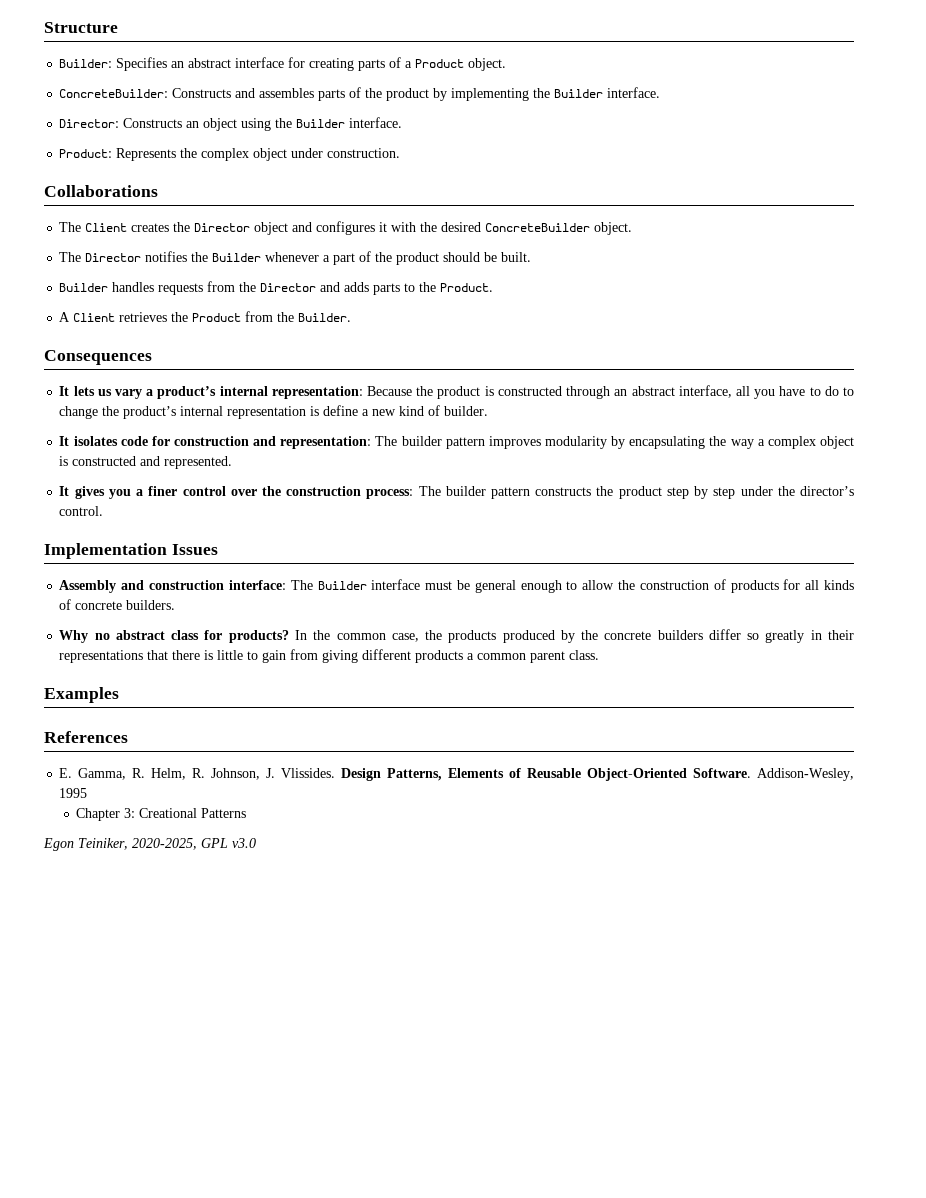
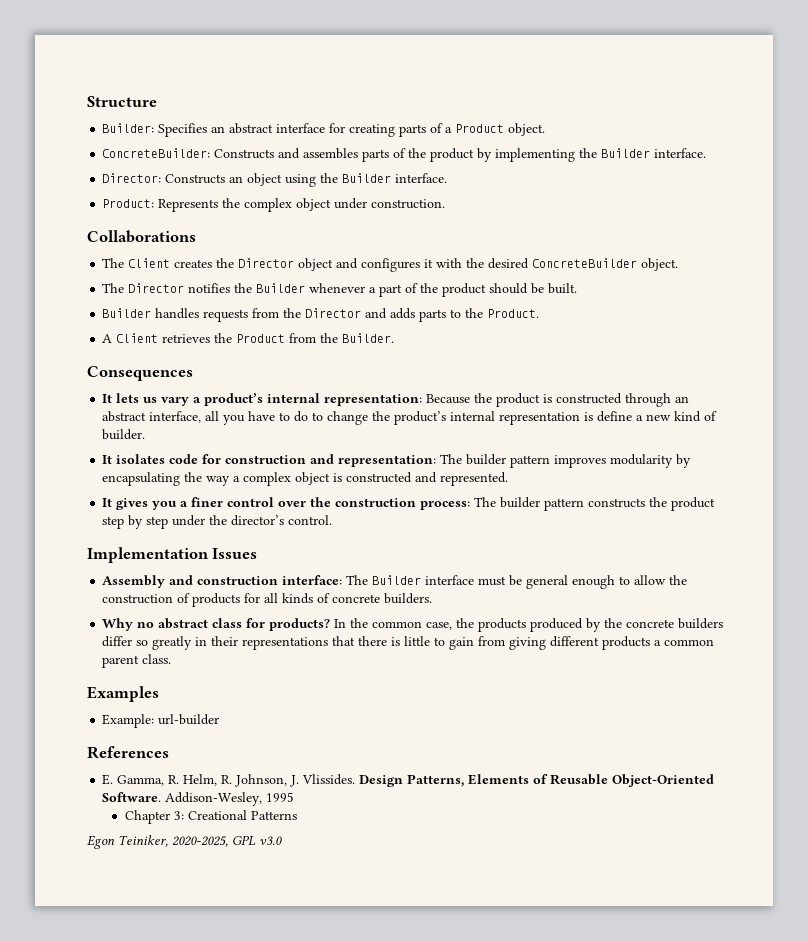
(119, 695) none -> [102,714,220,728] // Example: url-builder

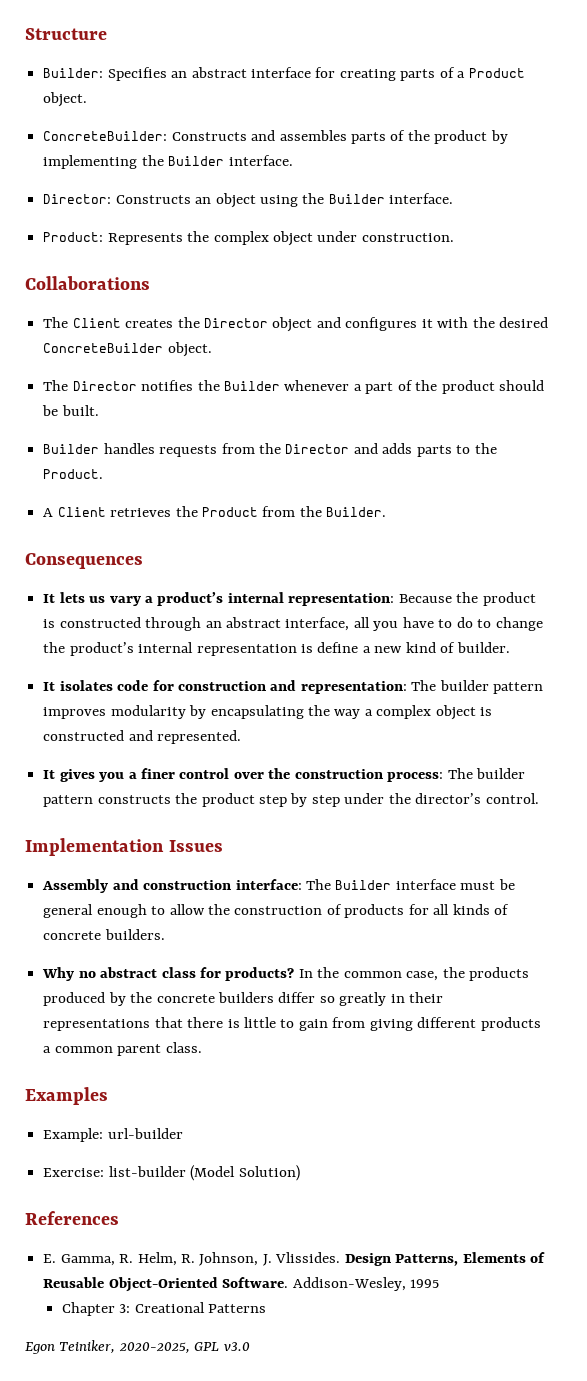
(220, 719) none -> [43,1165,300,1181] // Exercise: list-builder (Model Solution)

